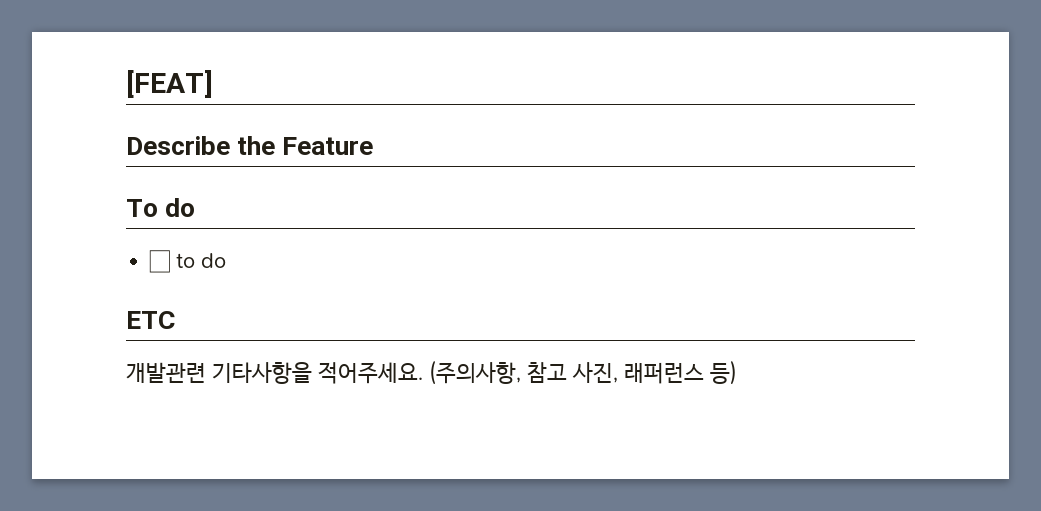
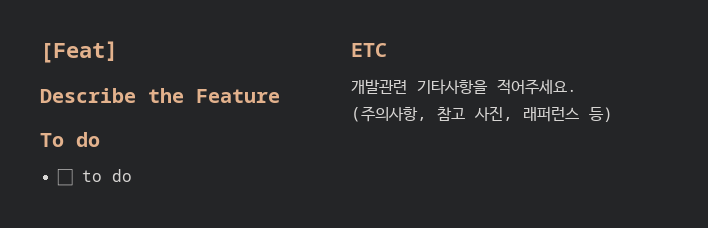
[126,70,213,98] [FEAT] -> [40,41,118,63] [Feat]

